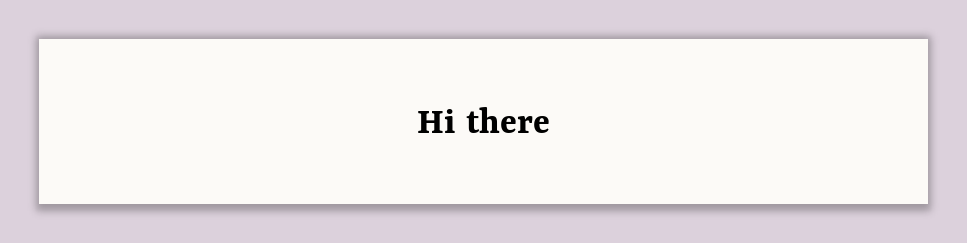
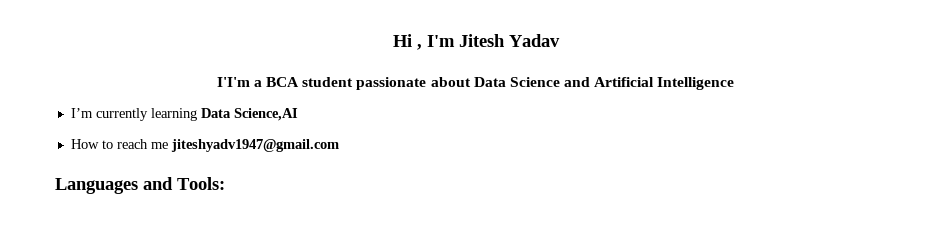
[465,107,550,133] there -> [416,34,560,50] [216,77,735,90] [70,108,298,121] [70,139,339,152] [55,177,225,194] , I'm Jitesh Yadav // I'I'm a BCA student passionate about Data Science and Artificial Intelligence // I’m currently learning Data Science,AI // How to reach me jiteshyadv1947@gmail.com // Languages and Tools:

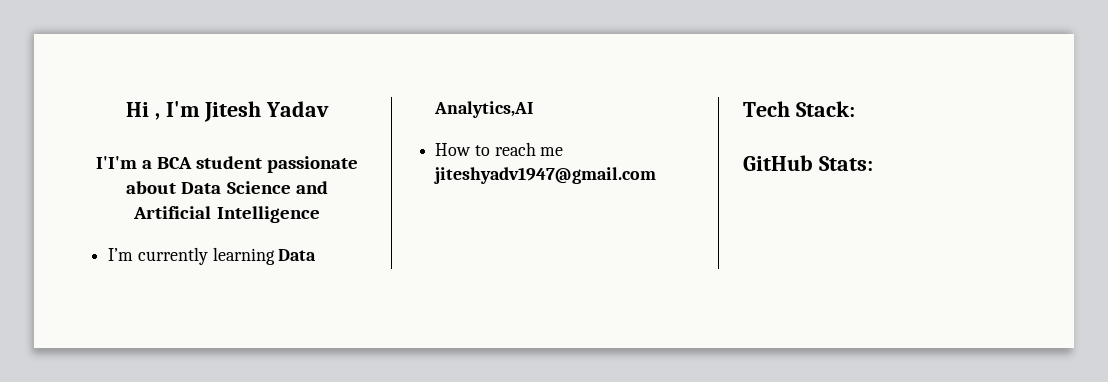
[233,108,298,121] Science,AI -> [434,101,534,118] Analytics,AI
[55,177,225,194] Languages and Tools: -> [743,101,855,117] [743,155,873,171] Tech Stack: // GitHub Stats:

